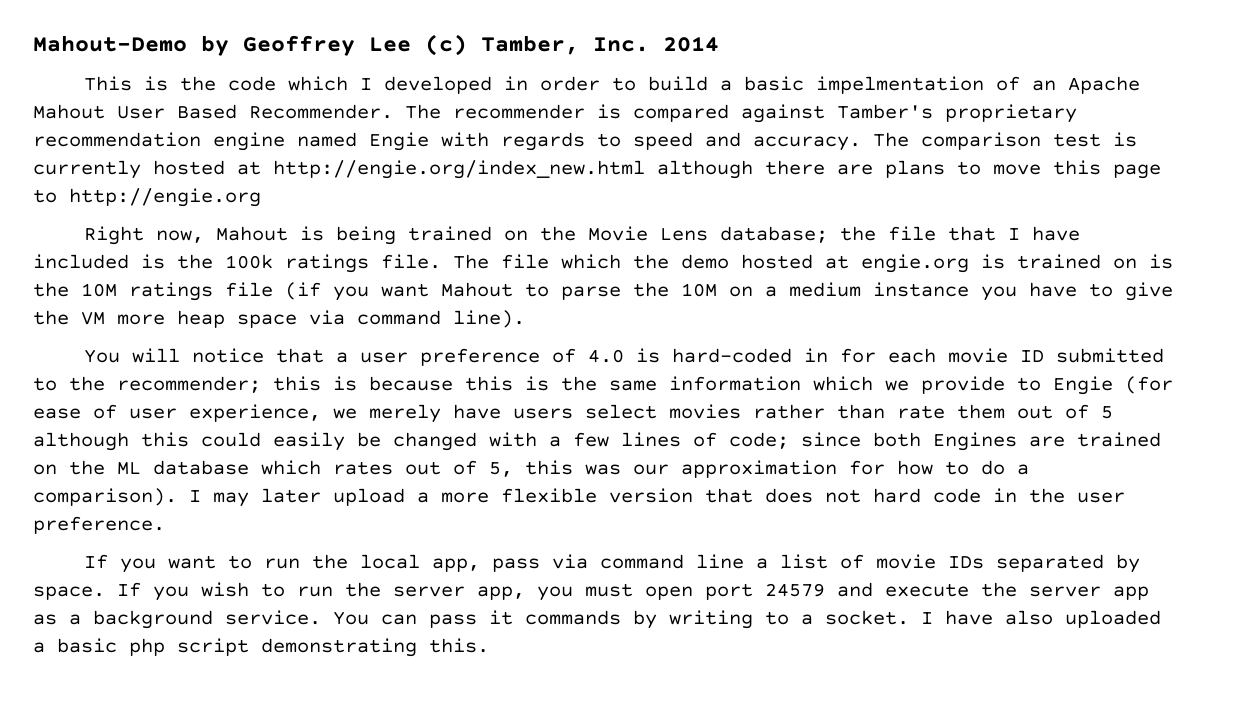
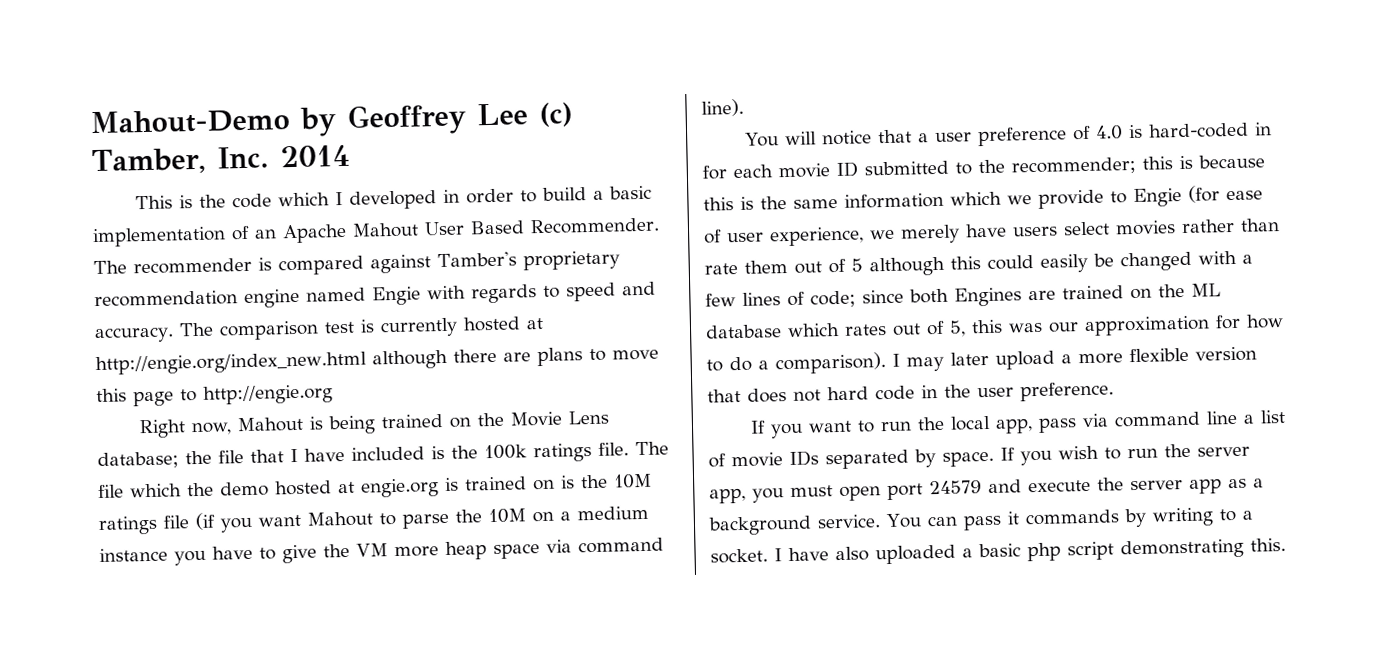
[815,76,984,94] impelmentation -> [92,226,226,248] implementation

